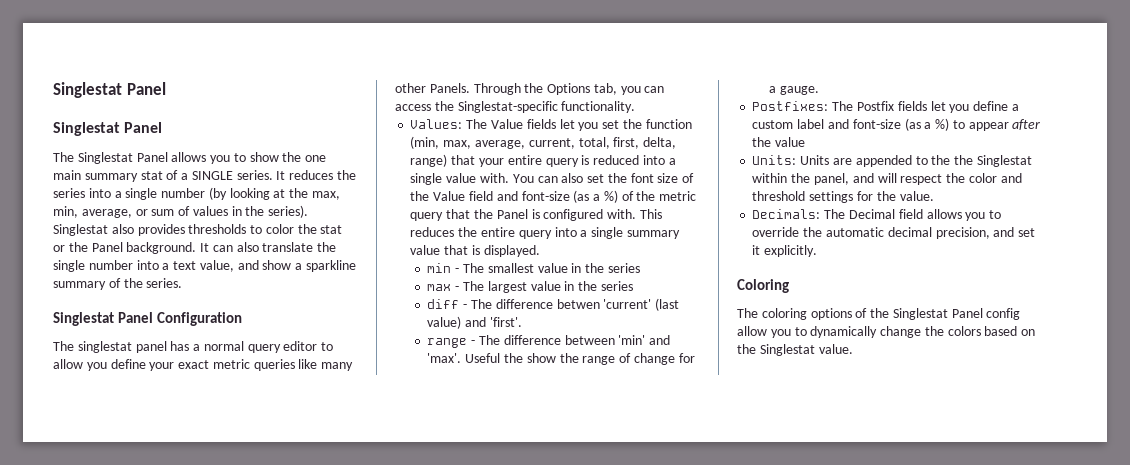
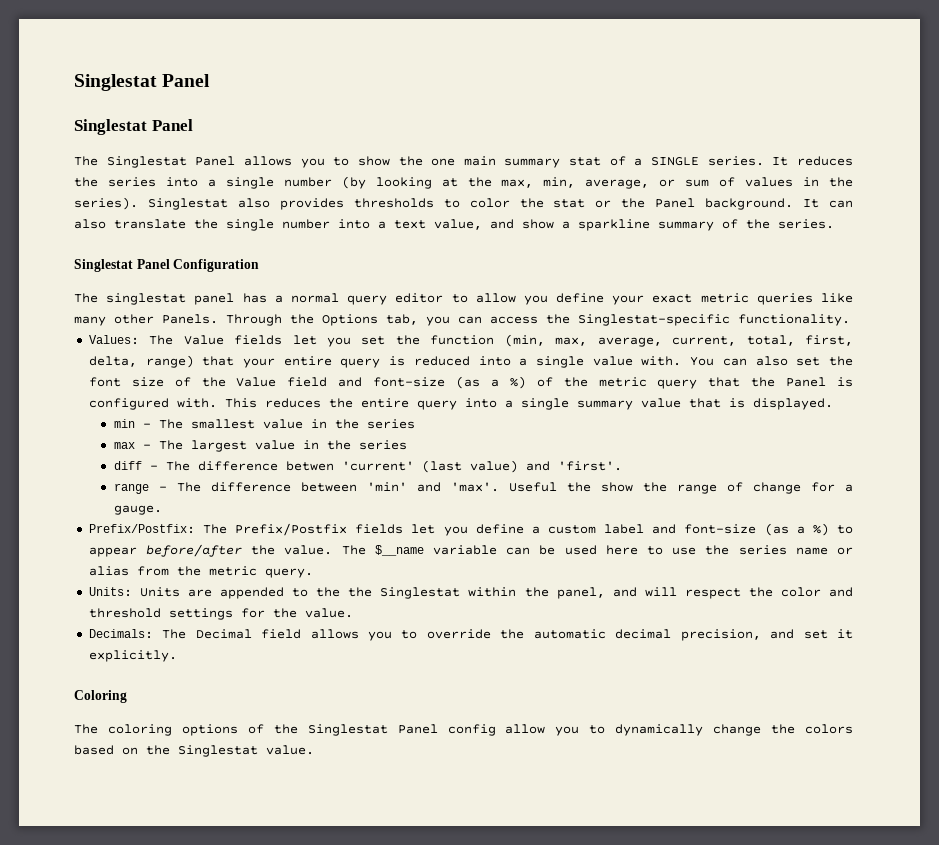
[752,101,894,111] Postfixes: The Postfix -> [88,523,348,536] Prefix/Postfix: The Prefix/Postfix
[1012,119,1041,130] [752,137,806,147] after the value -> [146,544,853,557] [88,566,313,578] before/after the value. The $__name variable can be used here to use the series name or alias from the metric query.

